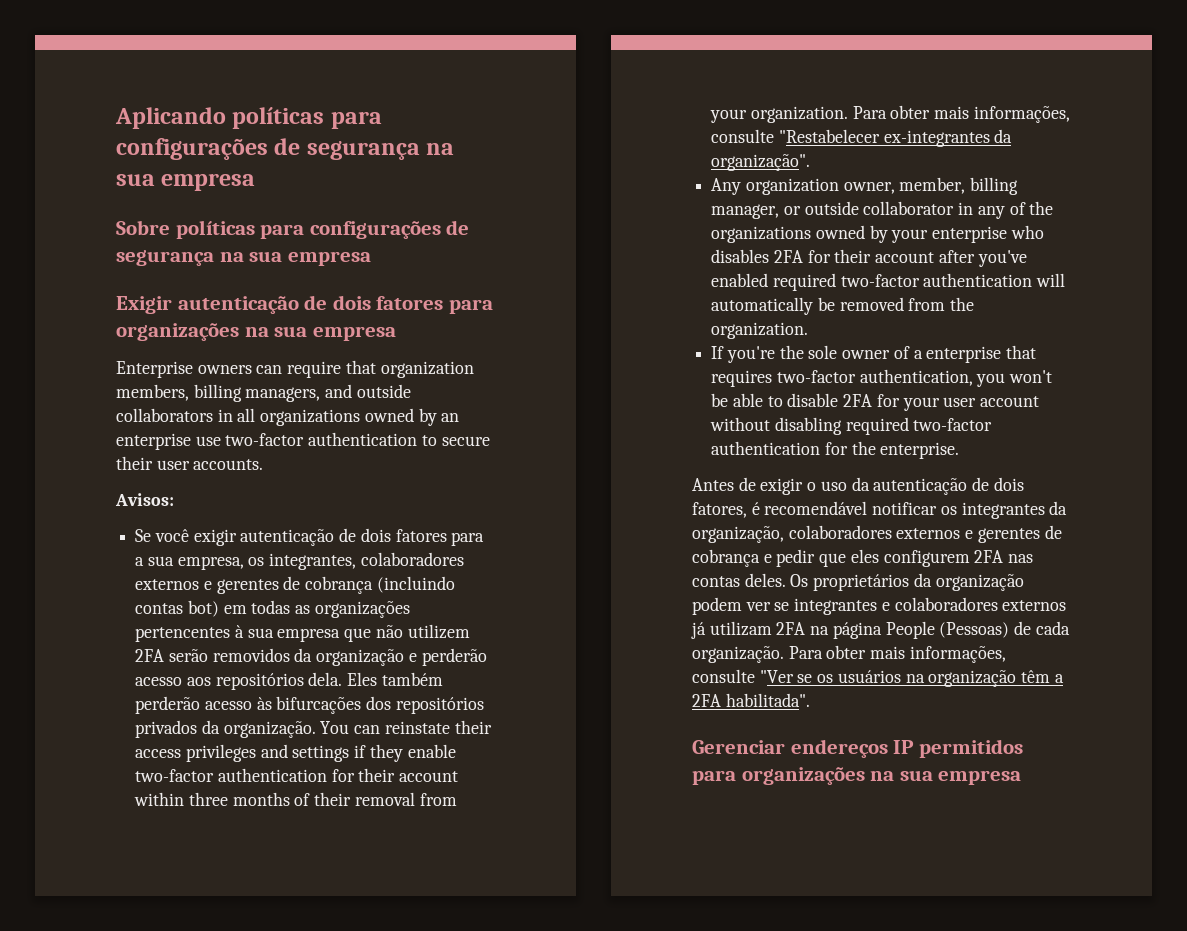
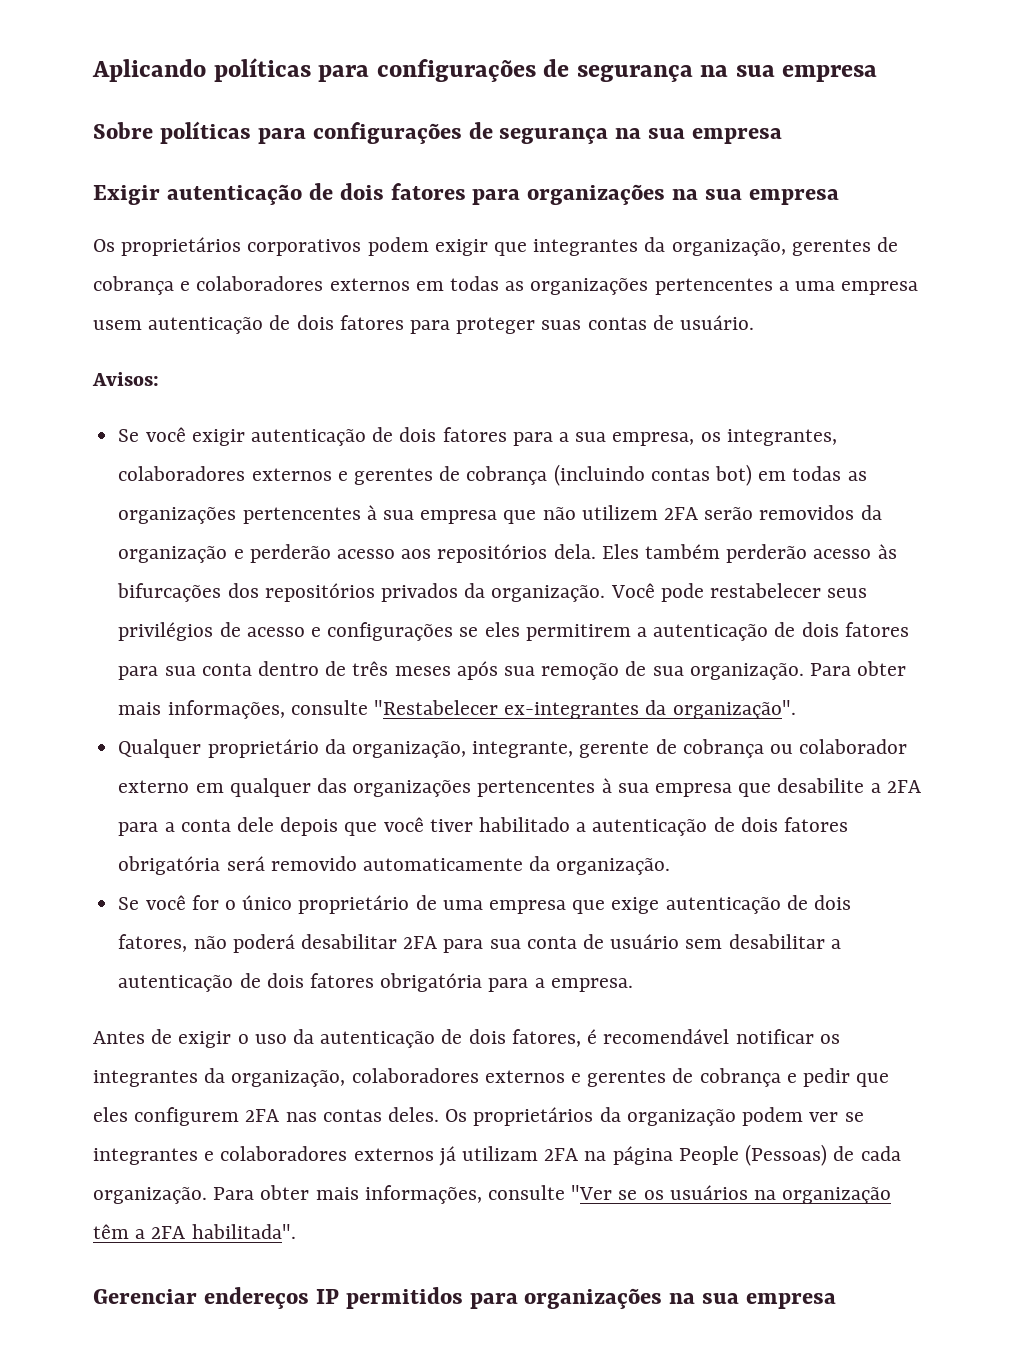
[116,360,474,378] [116,384,411,402] [116,408,460,426] [116,432,490,450] [116,456,264,470] Enterprise owners can require that organization members, billing managers, and outside collaborators in all organizations owned by an enterprise use two-factor authentication to secure their user accounts. -> [93,237,899,256] [93,276,919,295] [93,315,755,334] Os proprietários corporativos podem exigir que integrantes da organização, gerentes de cobrança e colaboradores externos em todas as organizações pertencentes a uma empresa usem autenticação de dois fatores para proteger suas contas de usuário.
[320,720,492,734] [135,744,456,762] [135,768,459,782] [134,792,457,806] [710,106,848,123] You can reinstate their access privileges and settings if they enable two-factor authentication for their account within three months of their removal from your organization. -> [610,583,868,602] [118,622,909,641] [118,661,804,680] Você pode restabelecer seus privilégios de acesso e configurações se eles permitirem a autenticação de dois fatores para sua conta dentro de três meses após sua remoção de sua organização.
[711,177,1019,195] [711,201,1054,219] [711,225,1044,243] [711,249,1027,267] [711,273,1066,291] [711,297,975,315] [711,322,809,339] [711,345,1037,363] [711,369,1053,387] [711,393,1040,411] [710,417,993,435] [711,441,960,459] Any organization owner, member, billing manager, or outside collaborator in any of the organizations owned by your enterprise who disables 2FA for their account after you've enabled required two-factor authentication will automatically be removed from the organization. // If you're the sole owner of a enterprise that requires two-factor authentication, you won't be able to disable 2FA for your user account without disabling required two-factor authentication for the enterprise. -> [118,739,908,758] [118,778,921,797] [118,817,849,836] [118,856,671,875] [118,895,852,914] [118,934,841,953] [118,973,633,992] Qualquer proprietário da organização, integrante, gerente de cobrança ou colaborador externo em qualquer das organizações pertencentes à sua empresa que desabilite a 2FA para a conta dele depois que você tiver habilitado a autenticação de dois fatores obrigatória será removido automaticamente da organização. // Se você for o único proprietário de uma empresa que exige autenticação de dois fatores, não poderá desabilitar 2FA para sua conta de usuário sem desabilitar a autenticação de dois fatores obrigatória para a empresa.

